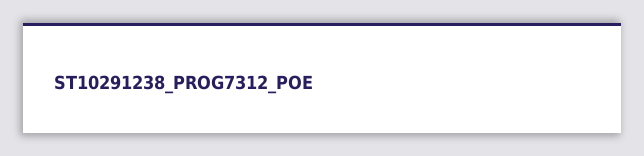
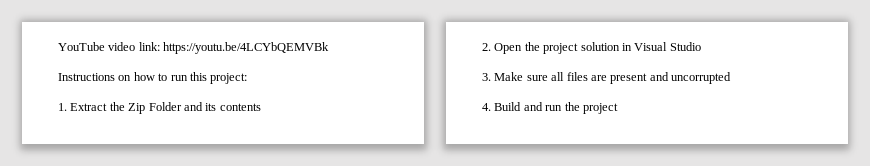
[54,75,313,94] ST10291238_PROG7312_POE -> [58,42,330,54] [58,72,248,84] [58,102,261,114] [482,42,701,54] [482,72,731,84] [482,102,618,114] YouTube video link: https://youtu.be/4LCYbQEMVBk // Instructions on how to run this project: // 1. Extract the Zip Folder and its contents // 2. Open the project solution in Visual Studio // 3. Make sure all files are present and uncorrupted // 4. Build and run the project

